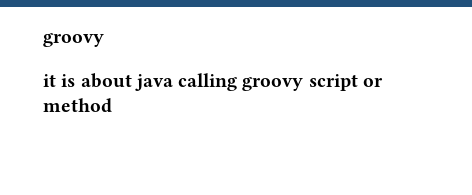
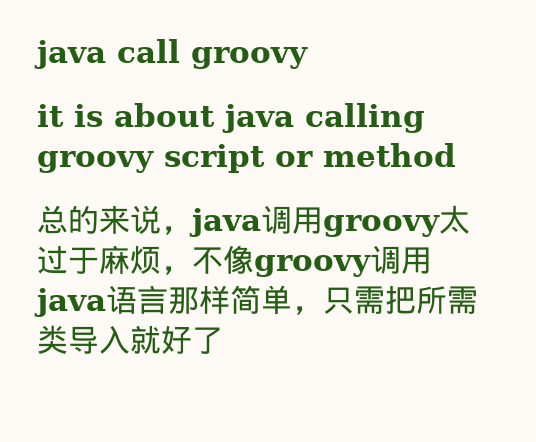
(43, 40) none -> [34,39,180,69] java call
(112, 105) none -> [37,205,470,237] [37,245,432,277] [34,285,478,317] [37,325,223,354] // 总的来说，java调用groovy太过于麻烦，不像groovy调用java语言那样简单，只需把所需类导入就好了

